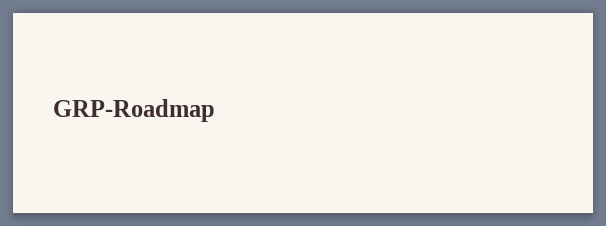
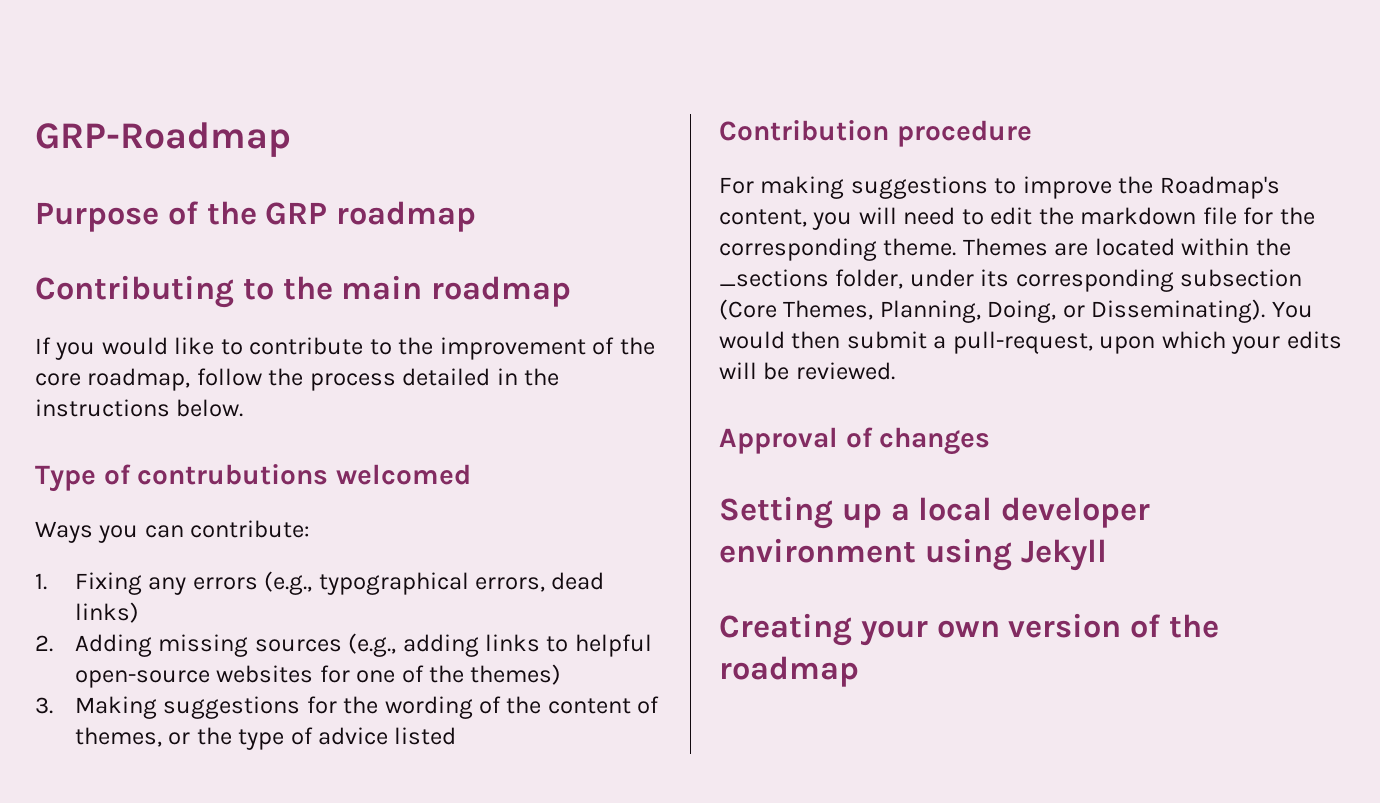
(215, 110) none -> [35,201,477,232] [35,275,572,308] [35,337,655,360] [35,368,560,391] [35,399,244,417] [35,464,471,492] [35,520,311,543] [35,571,605,595] [74,602,139,623] [35,633,652,657] [74,664,562,688] [35,696,660,719] [74,727,457,750] [719,120,1032,147] [719,176,1280,199] [719,207,1315,230] [719,238,1291,261] [719,269,1303,292] [719,299,1313,323] [719,331,1342,354] [719,362,895,380] [719,427,991,455] [719,496,1151,529] [719,538,1107,571] [719,613,1219,646] [719,656,859,687] // Purpose of the GRP roadmap // Contributing to the main roadmap // If you would like to contribute to the improvement of the core roadmap, follow the process detailed in the instructions below. // Type of contrubutions welcomed // Ways you can contribute: // 1. Fixing any errors (e.g., typographical errors, dead links) // 2. Adding missing sources (e.g., adding links to helpful open-source websites for one of the themes) // 3. Making suggestions for the wording of the content of themes, or the type of advice listed // Contribution procedure // For making suggestions to improve the Roadmap's content, you will need to edit the markdown file for the corresponding theme. Themes are located within the _sections folder, under its corresponding subsection (Core Themes, Planning, Doing, or Disseminating). You would then submit a pull-request, upon which your edits will be reviewed. // Approval of changes // Setting up a local developer environment using Jekyll // Creating your own version of the roadmap

